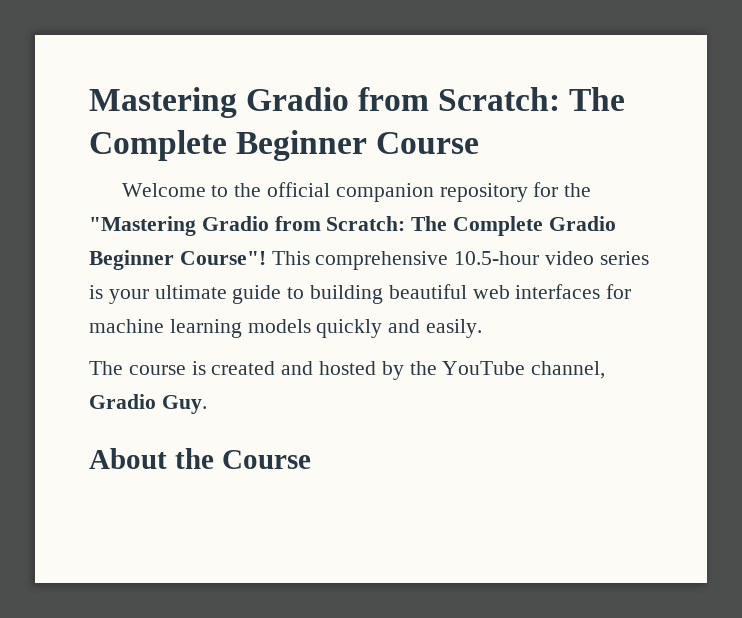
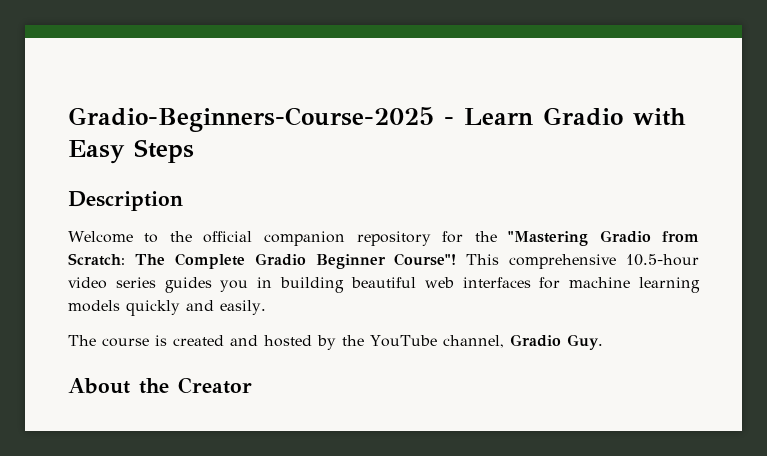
[89,87,626,118] [89,130,480,161] Mastering Gradio from Scratch: The Complete Beginner Course -> [68,107,686,132] [68,139,194,164] [68,191,183,211] Gradio-Beginners-Course-2025 - Learn Gradio with Easy Steps // Description
[89,285,305,304] is your ultimate guide to -> [164,277,273,293] guides you in
[221,450,311,469] Course -> [178,377,252,394] Creator

